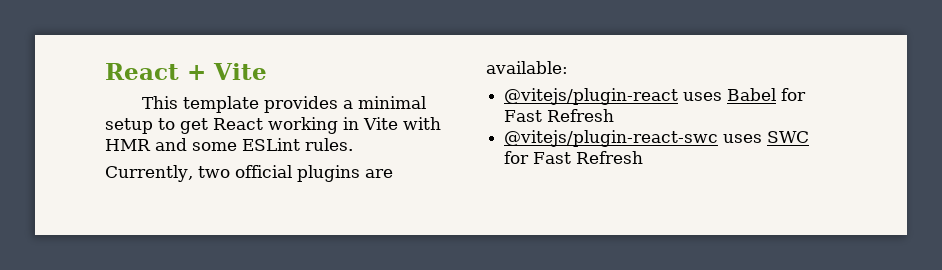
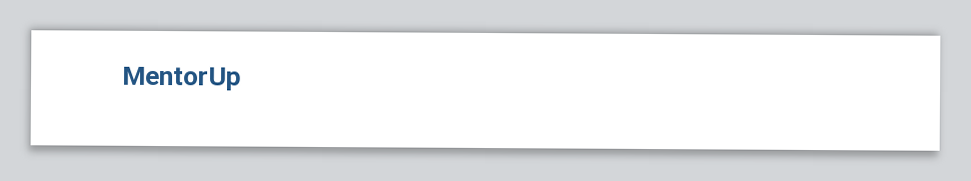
[105,63,267,80] [141,96,426,113] [105,117,441,134] [105,138,353,151] [105,165,393,182] [486,61,568,74] [504,88,807,105] [504,109,615,122] [504,130,810,147] [504,151,644,164] React + Vite // This template provides a minimal setup to get React working in Vite with HMR and some ESLint rules. // Currently, two official plugins are available: // @vitejs/plugin-react uses Babel for Fast Refresh // @vitejs/plugin-react-swc uses SWC for Fast Refresh -> [121,66,242,91] MentorUp

